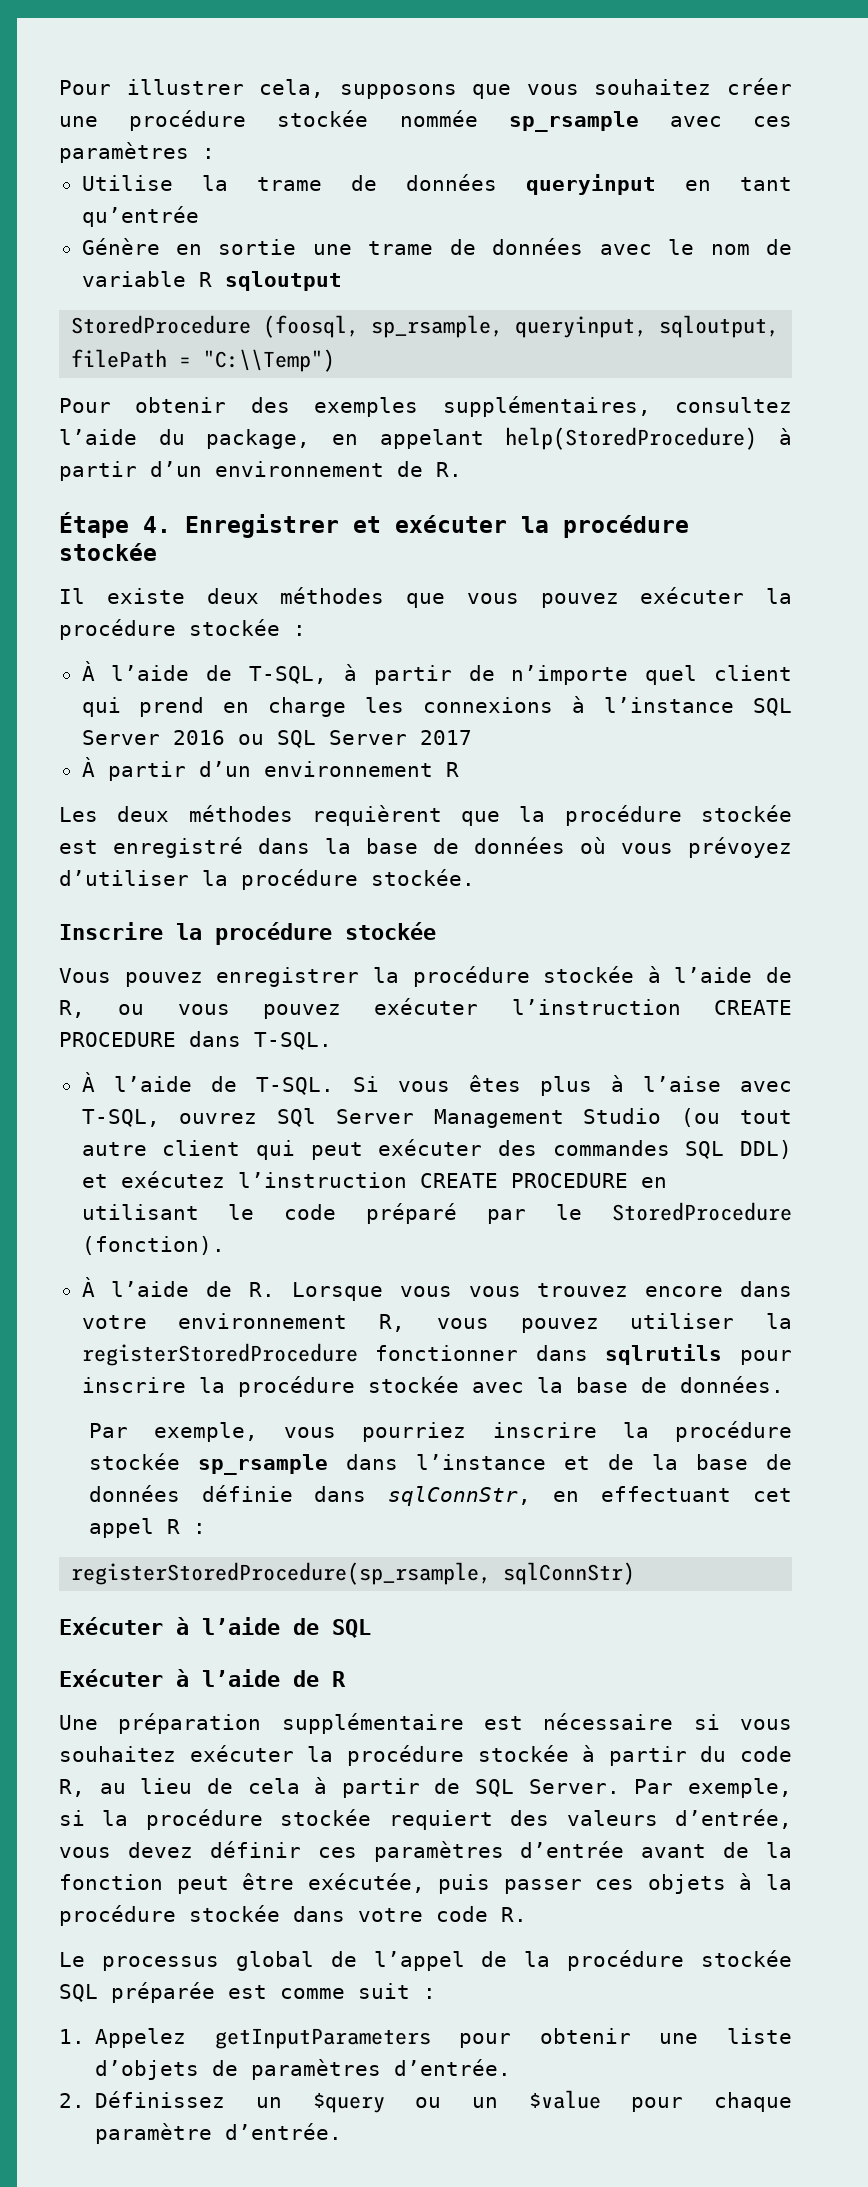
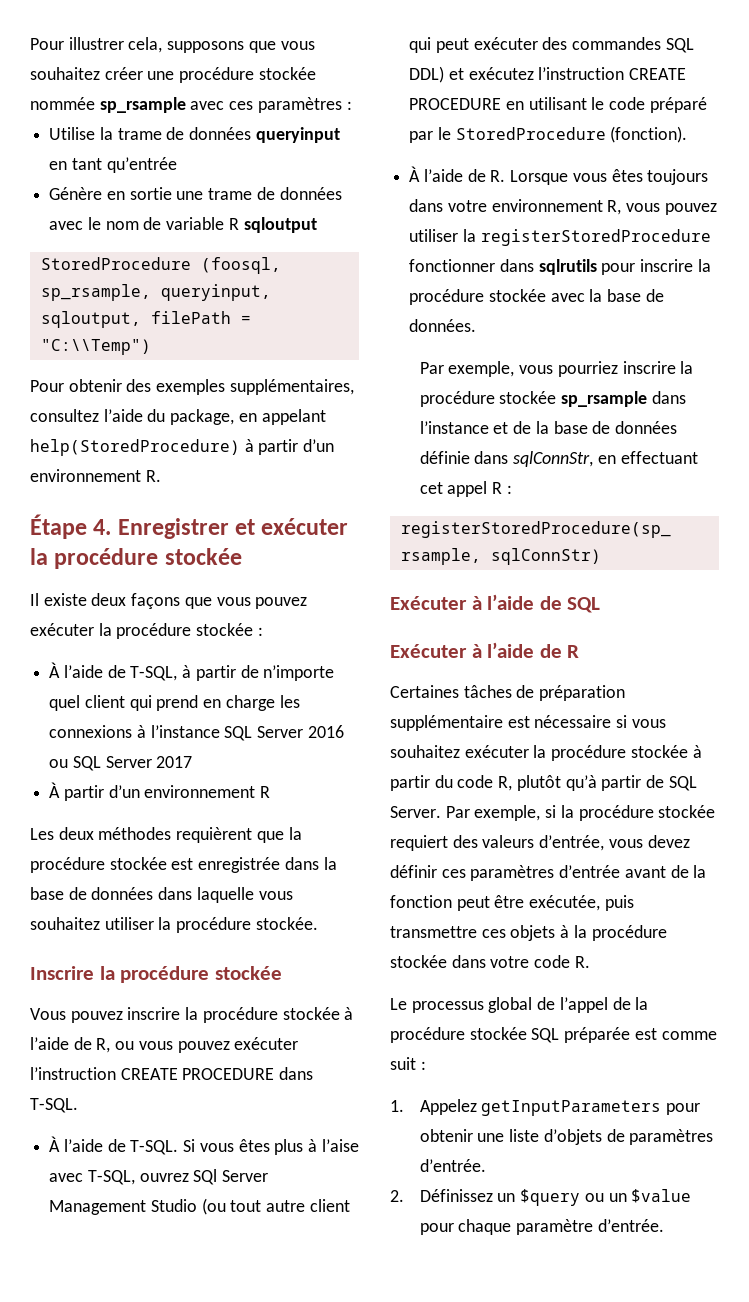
[397,461,423,477] de -> (141, 475) none
[280,587,385,604] méthodes -> [131,593,181,609] façons
[113,837,243,858] enregistré -> [198,857,281,873] enregistrée
[580,837,792,858] [59,870,189,886] où vous prévoyez d’utiliser -> [158,887,293,903] [30,917,154,930] dans laquelle vous souhaitez utiliser
[216,967,360,987] enregistrer -> [127,1007,181,1020] inscrire
[468,1283,724,1297] vous trouvez encore -> [611,169,709,185] êtes toujours
[59,1715,98,1730] Une -> [390,685,535,698] Certaines tâches de
[99,1777,328,1794] au lieu de cela à -> [516,775,597,791] plutôt qu’à
[503,1879,582,1894] passer -> [390,926,477,938] transmettre

